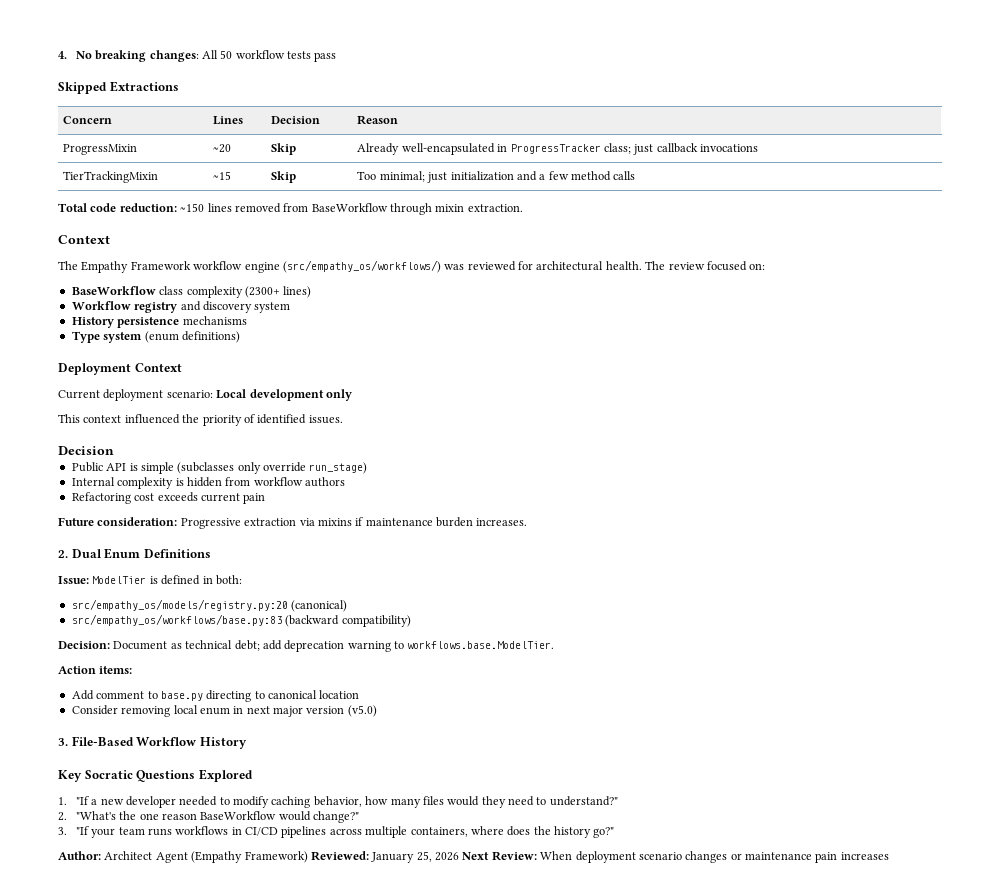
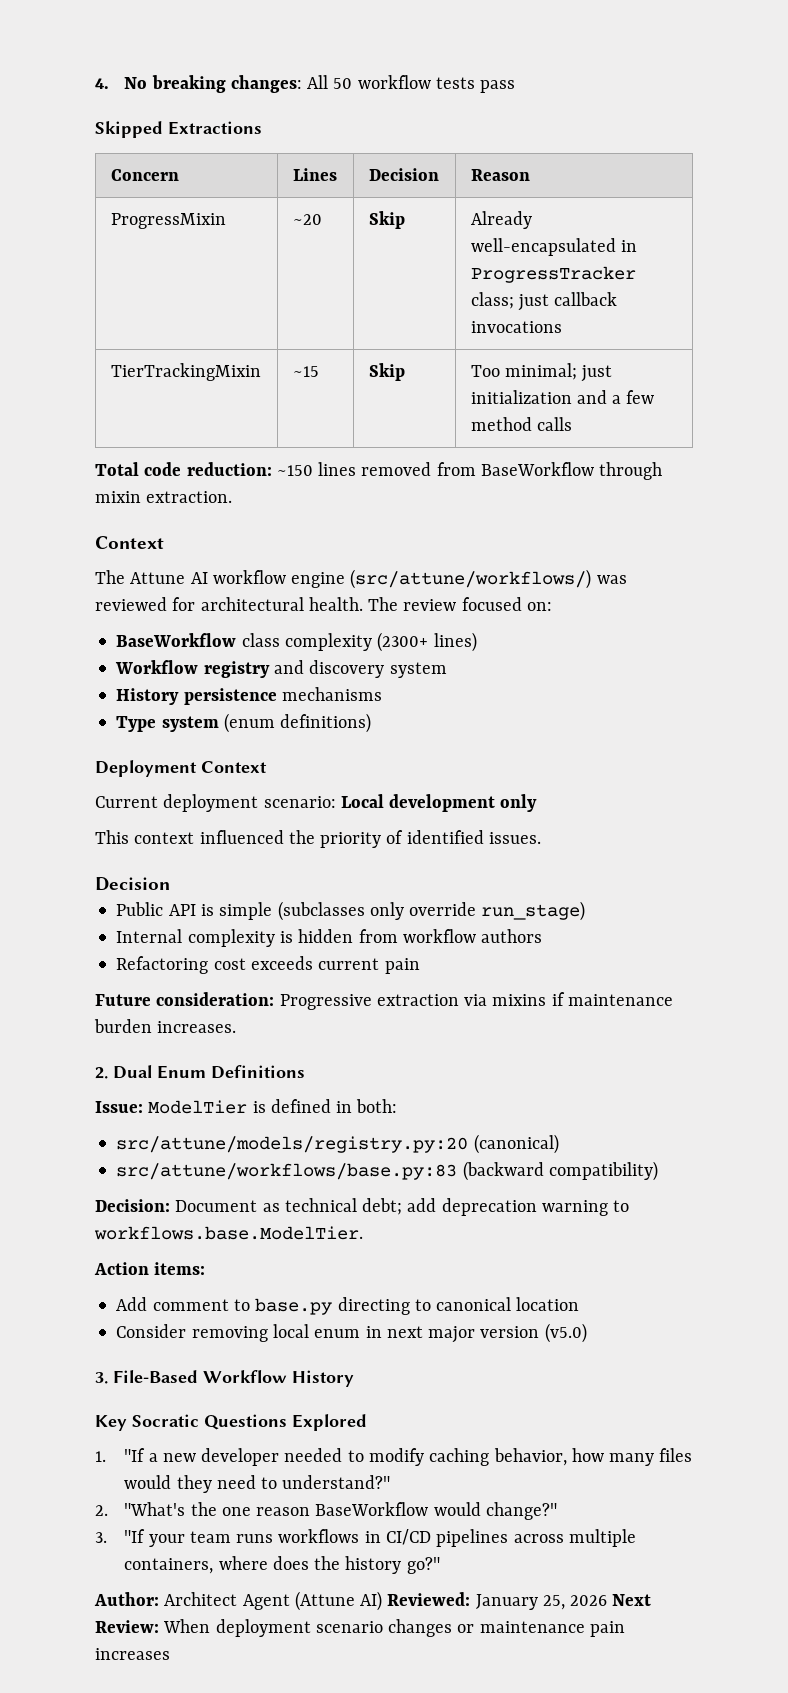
[81,261,191,273] Empathy Framework -> [130,572,208,584] Attune AI
[282,260,441,273] (src/empathy_os/workflows/) -> [350,569,592,589] (src/attune/workflows/)
[71,599,288,611] src/empathy_os/models/registry.py:20 -> [116,1136,469,1153] src/attune/models/registry.py:20
[71,614,282,626] src/empathy_os/workflows/base.py:83 -> [116,1163,458,1180] src/attune/workflows/base.py:83
[191,851,308,863] (Empathy Framework) -> [294,1591,383,1611] (Attune AI)

